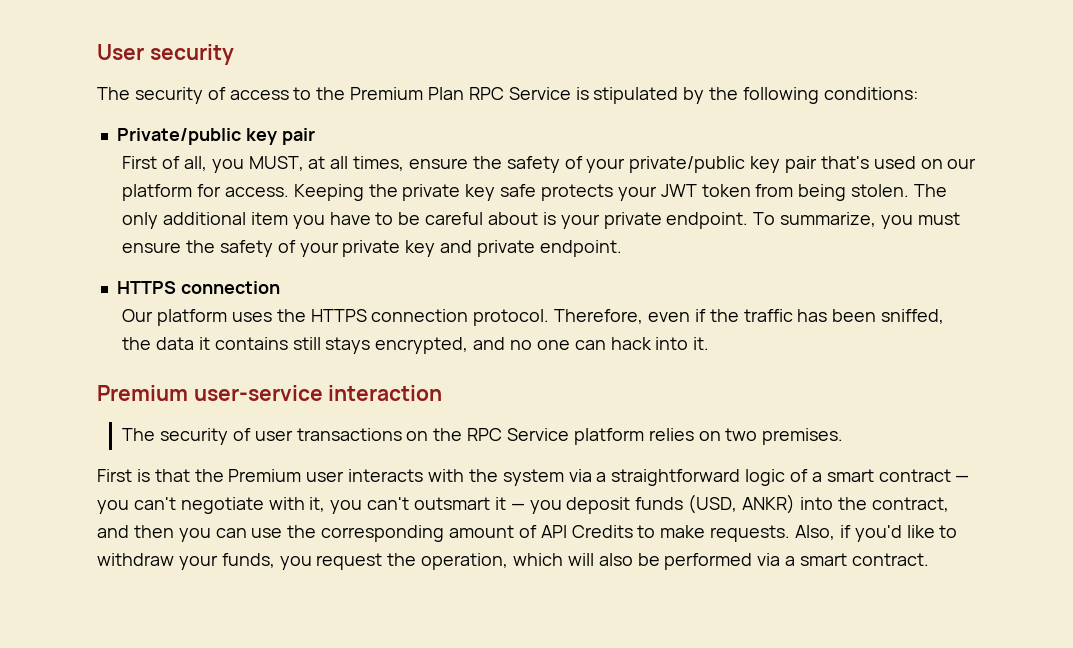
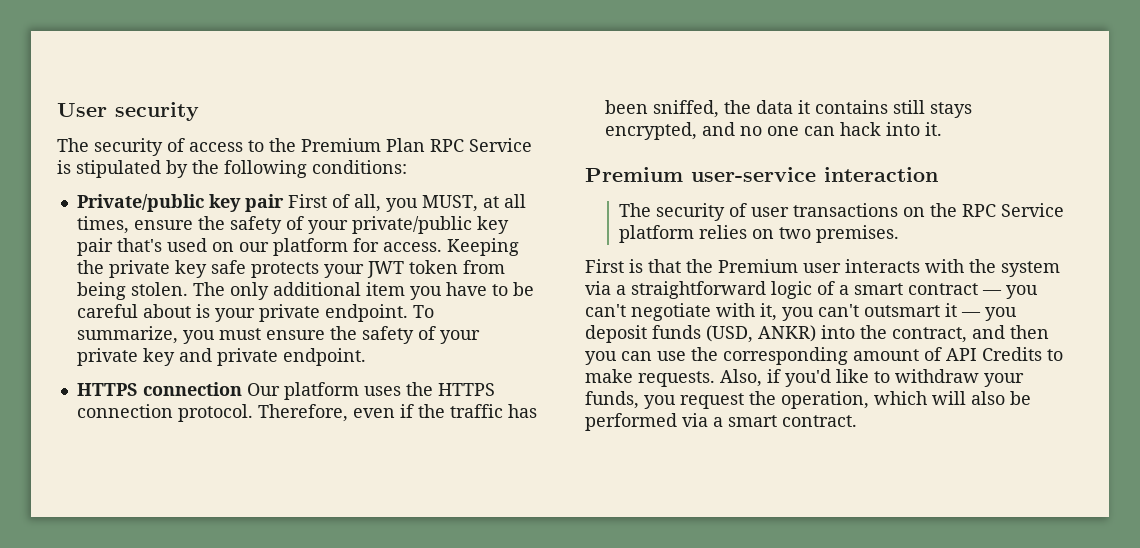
(315, 136) // -> (284, 203) none
(280, 287) // -> (242, 389) none

